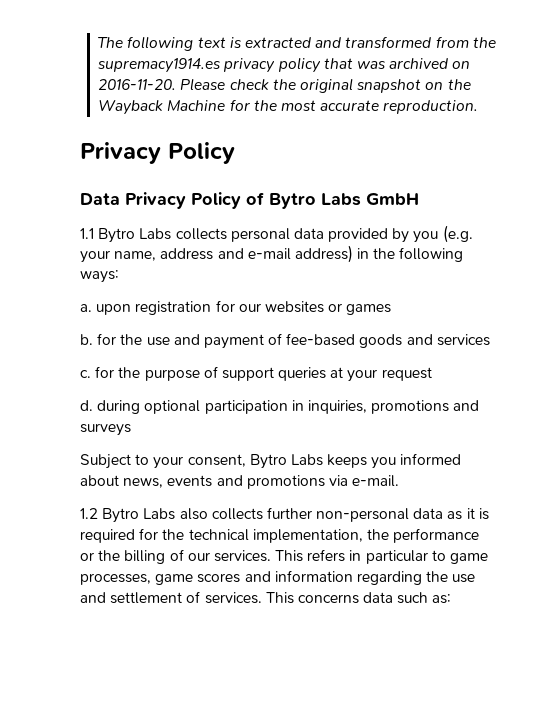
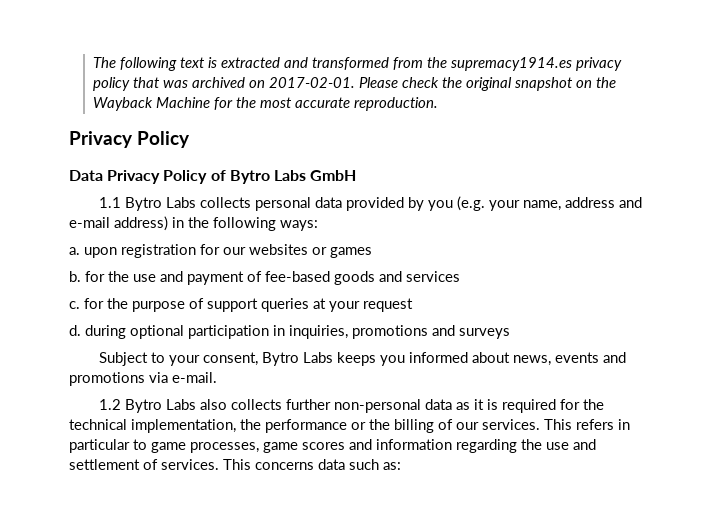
[98,79,177,90] 2016-11-20. -> [269,77,356,88] 2017-02-01.

